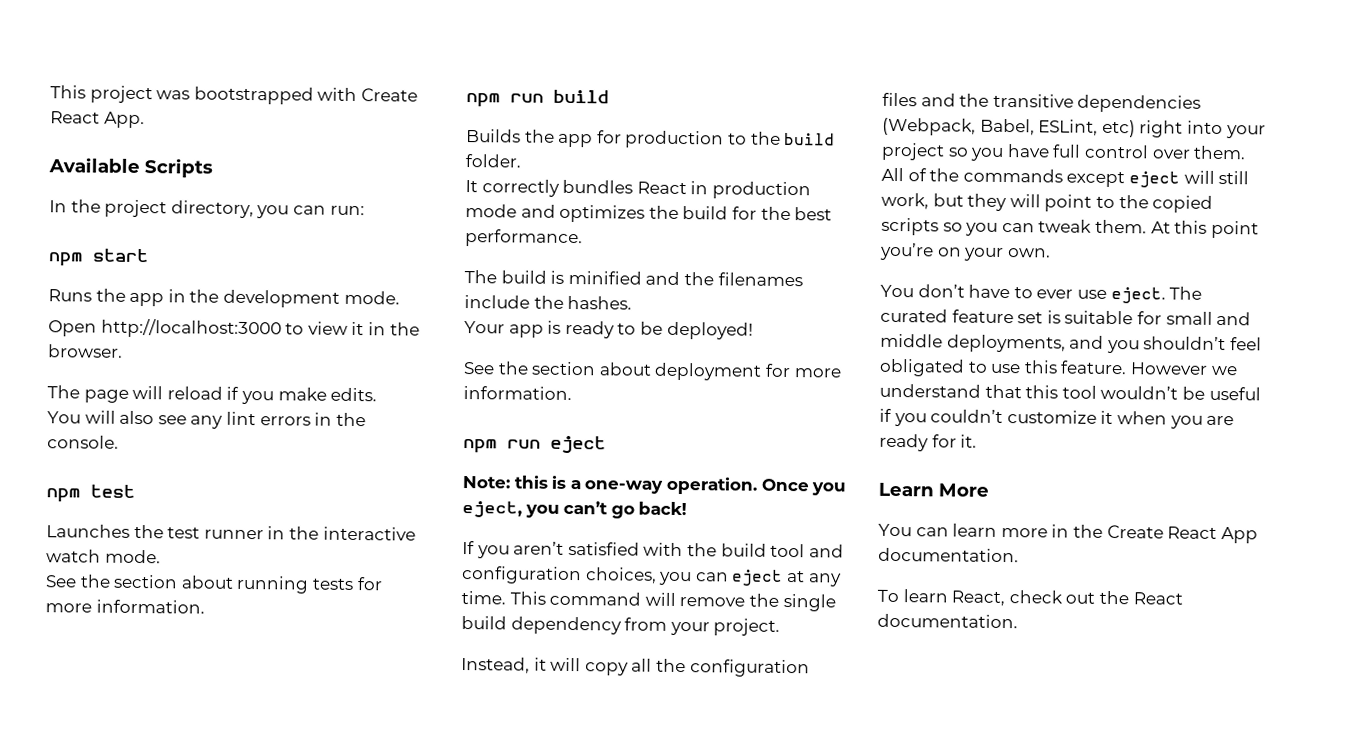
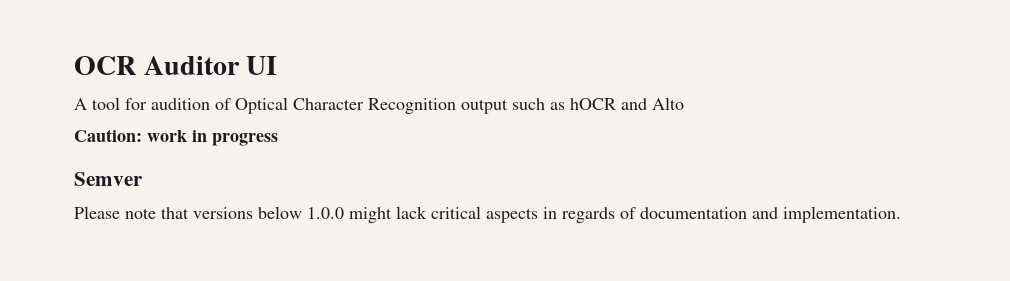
[50,85,418,105] [50,111,145,129] [48,157,213,178] [49,199,365,219] [48,248,149,267] [48,288,400,308] [48,318,420,339] [48,344,123,358] [47,385,378,405] [47,410,366,429] [47,435,119,449] [46,484,135,503] [46,524,416,541] [46,549,161,564] [45,574,383,594] [45,599,205,614] [466,89,609,108] [466,129,836,149] [465,154,521,168] [465,179,811,200] [465,204,833,223] [465,229,583,248] [464,270,803,287] [464,295,633,310] [464,320,753,340] [463,361,841,381] [463,386,572,401] [463,435,606,454] [462,475,847,496] [462,500,688,519] [462,541,844,559] [461,566,842,587] [461,591,836,612] [461,616,781,636] [461,656,810,678] [882,92,1202,113] [882,117,1266,139] [881,142,1247,161] [881,167,1250,188] [881,192,1214,213] [881,217,1259,239] [879,242,1051,262] [880,284,1203,304] [880,308,1252,326] [880,333,1262,354] [879,358,1238,377] [879,383,1261,401] [879,408,1235,429] [879,433,978,452] [878,482,989,497] [878,523,1258,544] [878,547,1019,563] [877,589,1183,607] [877,613,1018,629] This project was bootstrapped with Create React App. // Available Scripts // In the project directory, you can run: // npm start // Runs the app in the development mode. // Open http://localhost:3000 to view it in the browser. // The page will reload if you make edits. // You will also see any lint errors in the console. // npm test // Launches the test runner in the interactive watch mode. // See the section about running tests for more information. // npm run build // Builds the app for production to the build folder. // It correctly bundles React in production mode and optimizes the build for the best performance. // The build is minified and the filenames include the hashes. // Your app is ready to be deployed! // See the section about deployment for more information. // npm run eject // Note: this is a one-way operation. Once you eject, you can’t go back! // If you aren’t satisfied with the build tool and configuration choices, you can eject at any time. This command will remove the single build dependency from your project. // Instead, it will copy all the configuration files and the transitive dependencies (Webpack, Babel, ESLint, etc) right into your project so you have full control over them. All of the commands except eject will still work, but they will point to the copied scripts so you can tweak them. At this point you’re on your own. // You don’t have to ever use eject. The curated feature set is suitable for small and middle deployments, and you shouldn’t feel obligated to use this feature. However we understand that this tool wouldn’t be useful if you couldn’t customize it when you are ready for it. // Learn More // You can learn more in the Create React App documentation. // To learn React, check out the React documentation. -> [74,56,278,75] [74,97,684,114] [74,129,278,146] [74,172,143,186] [74,206,901,223] OCR Auditor UI // A tool for audition of Optical Character Recognition output such as hOCR and Alto // Caution: work in progress // Semver // Please note that versions below 1.0.0 might lack critical aspects in regards of documentation and implementation.

